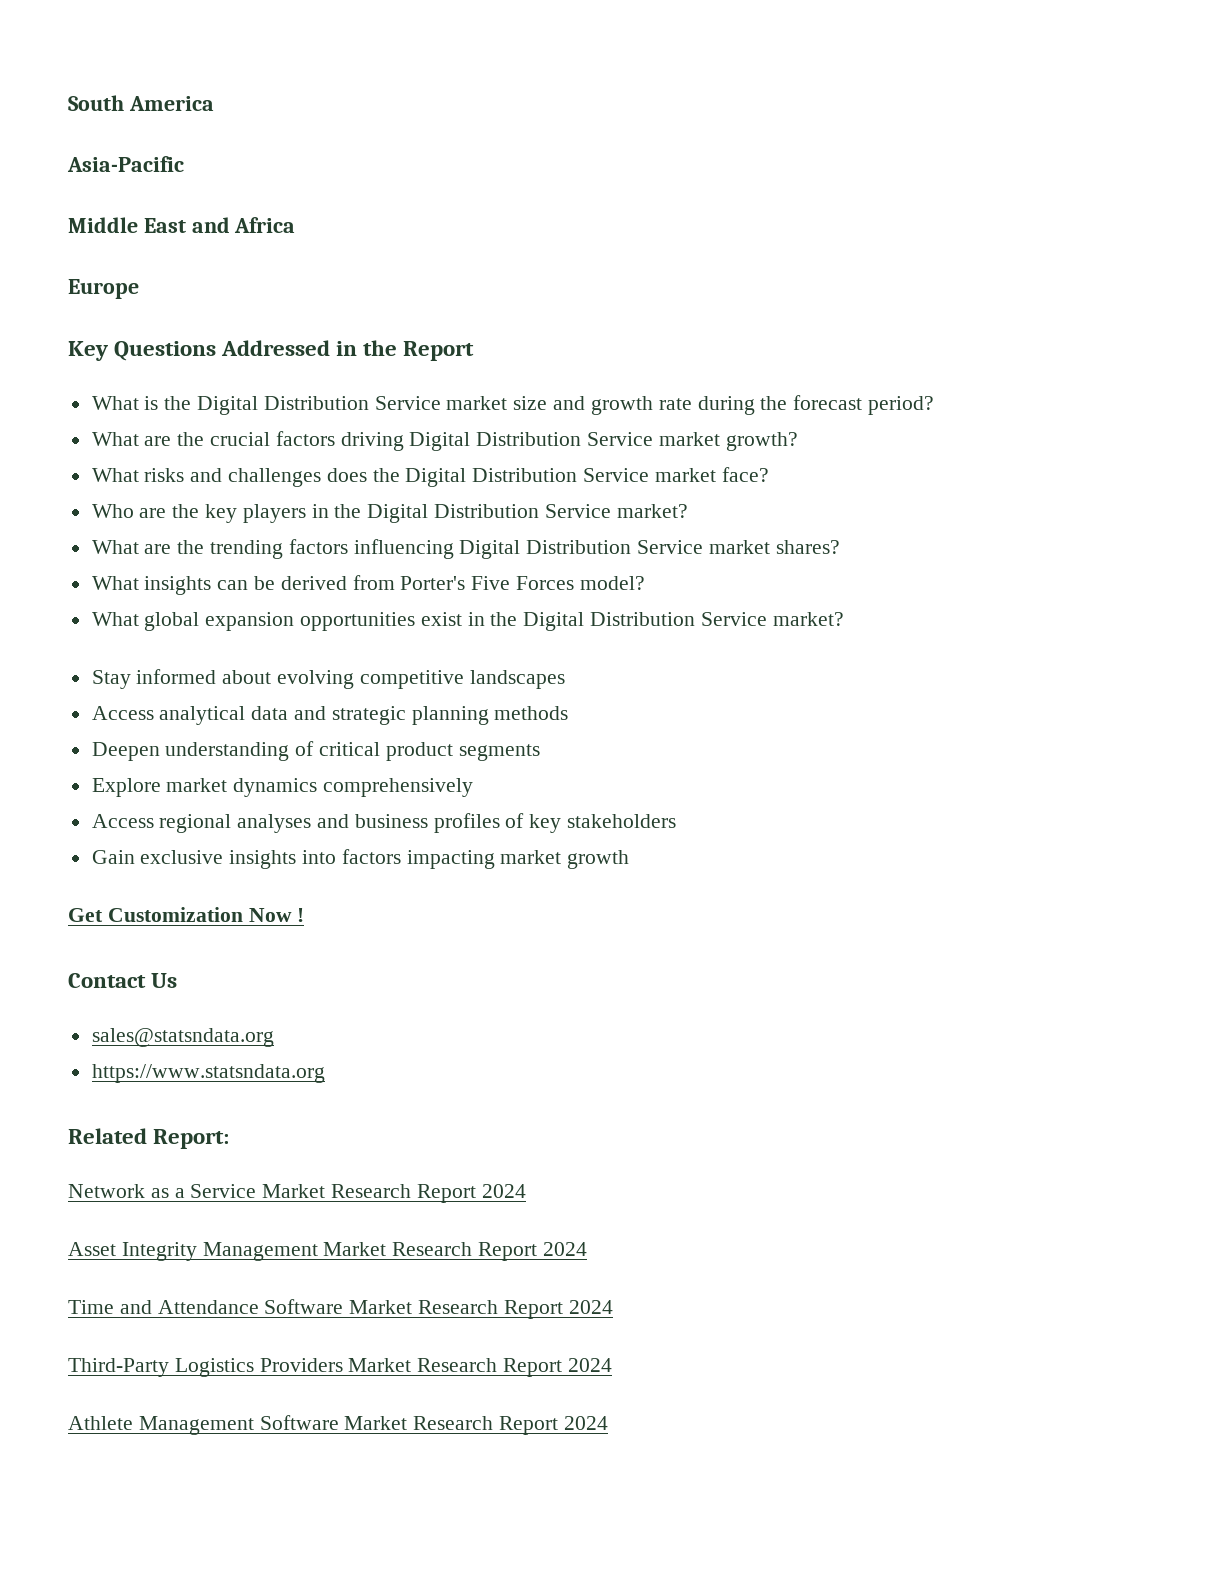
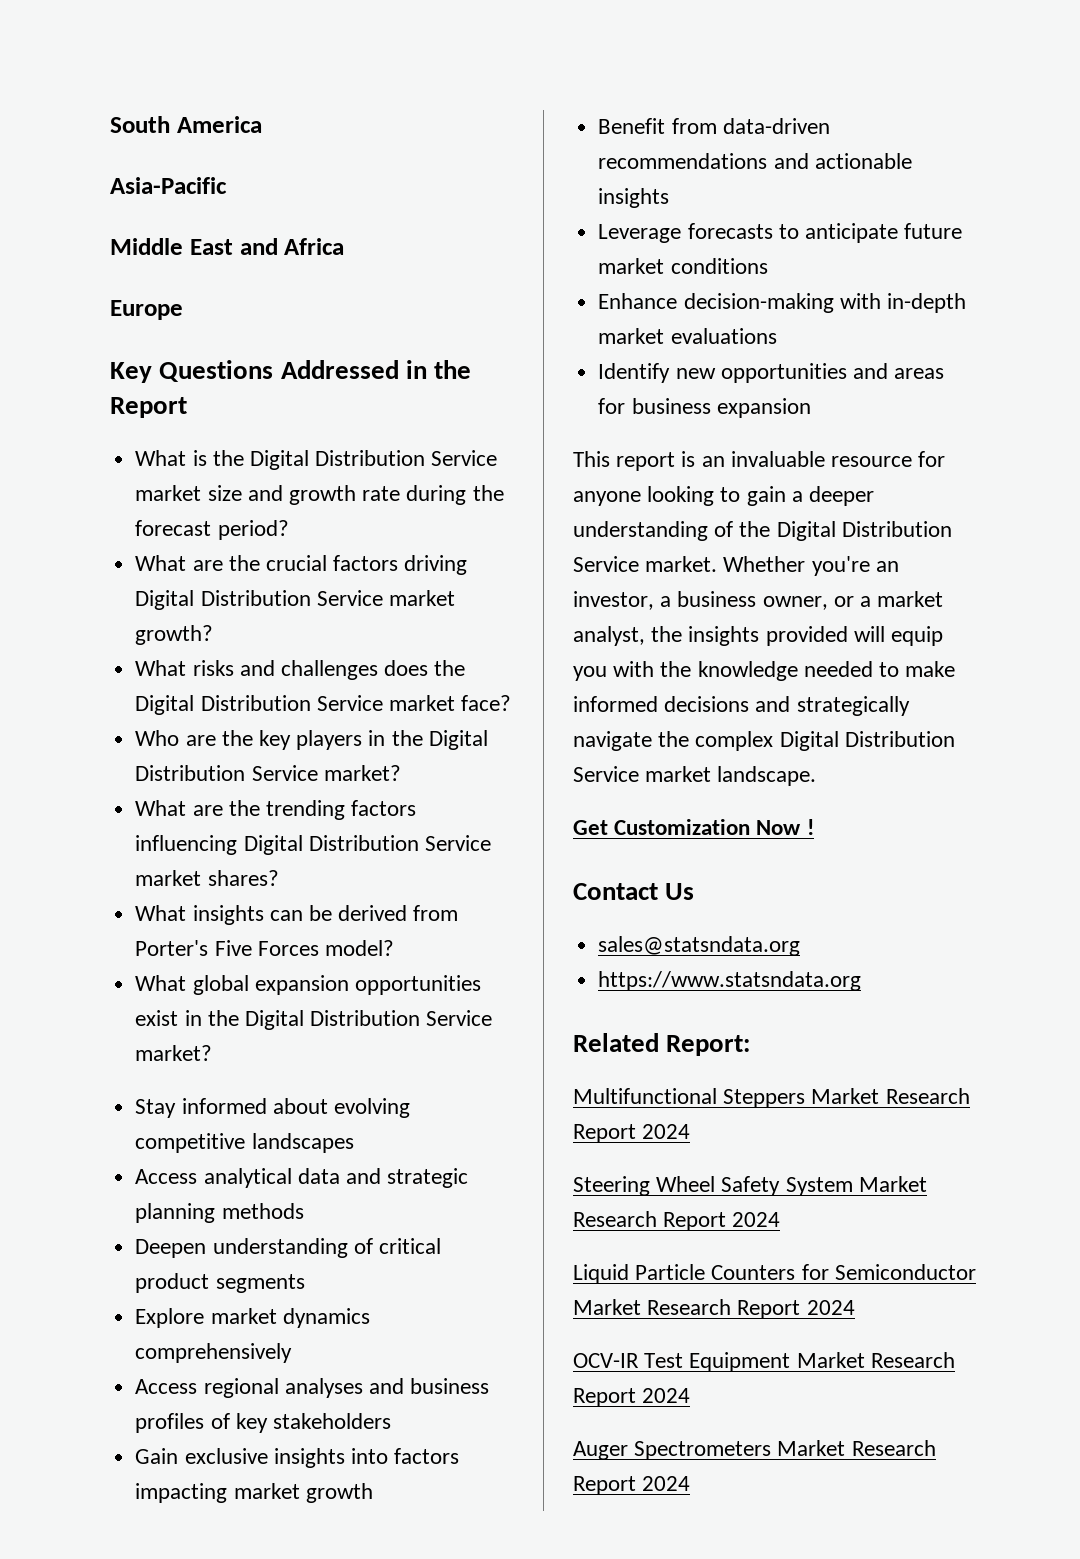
(630, 859) none -> [598,118,830,134] [598,153,912,169] [598,188,670,208] [598,223,963,243] [598,258,768,274] [598,293,966,313] [598,328,777,344] [598,363,945,383] [598,398,811,418] [573,451,946,471] [573,486,875,506] [573,521,952,541] [573,556,899,576] [573,591,944,610] [573,626,944,646] [573,661,956,681] [573,696,910,716] [573,731,955,751] [573,766,817,786] // Benefit from data-driven recommendations and actionable insights // Leverage forecasts to anticipate future market conditions // Enhance decision-making with in-depth market evaluations // Identify new opportunities and areas for business expansion // This report is an invaluable resource for anyone looking to gain a deeper understanding of the Digital Distribution Service market. Whether you're an investor, a business owner, or a market analyst, the insights provided will equip you with the knowledge needed to make informed decisions and strategically navigate the complex Digital Distribution Service market landscape.
[68,1184,526,1203] [68,1242,587,1261] [68,1299,613,1319] [68,1358,612,1377] [68,1415,339,1435] Network as a Service Market Research Report 2024 // Asset Integrity Management Market Research Report 2024 // Time and Attendance Software Market Research Report 2024 // Third-Party Logistics Providers Market Research Report 2024 // Athlete Management Software -> [573,1088,970,1108] [573,1124,691,1143] [573,1176,927,1196] [573,1211,781,1231] [573,1264,976,1284] [573,1299,855,1319] [573,1352,955,1372] [573,1388,691,1407] [573,1441,772,1460] Multifunctional Steppers Market Research Report 2024 // Steering Wheel Safety System Market Research Report 2024 // Liquid Particle Counters for Semiconductor Market Research Report 2024 // OCV-IR Test Equipment Market Research Report 2024 // Auger Spectrometers

